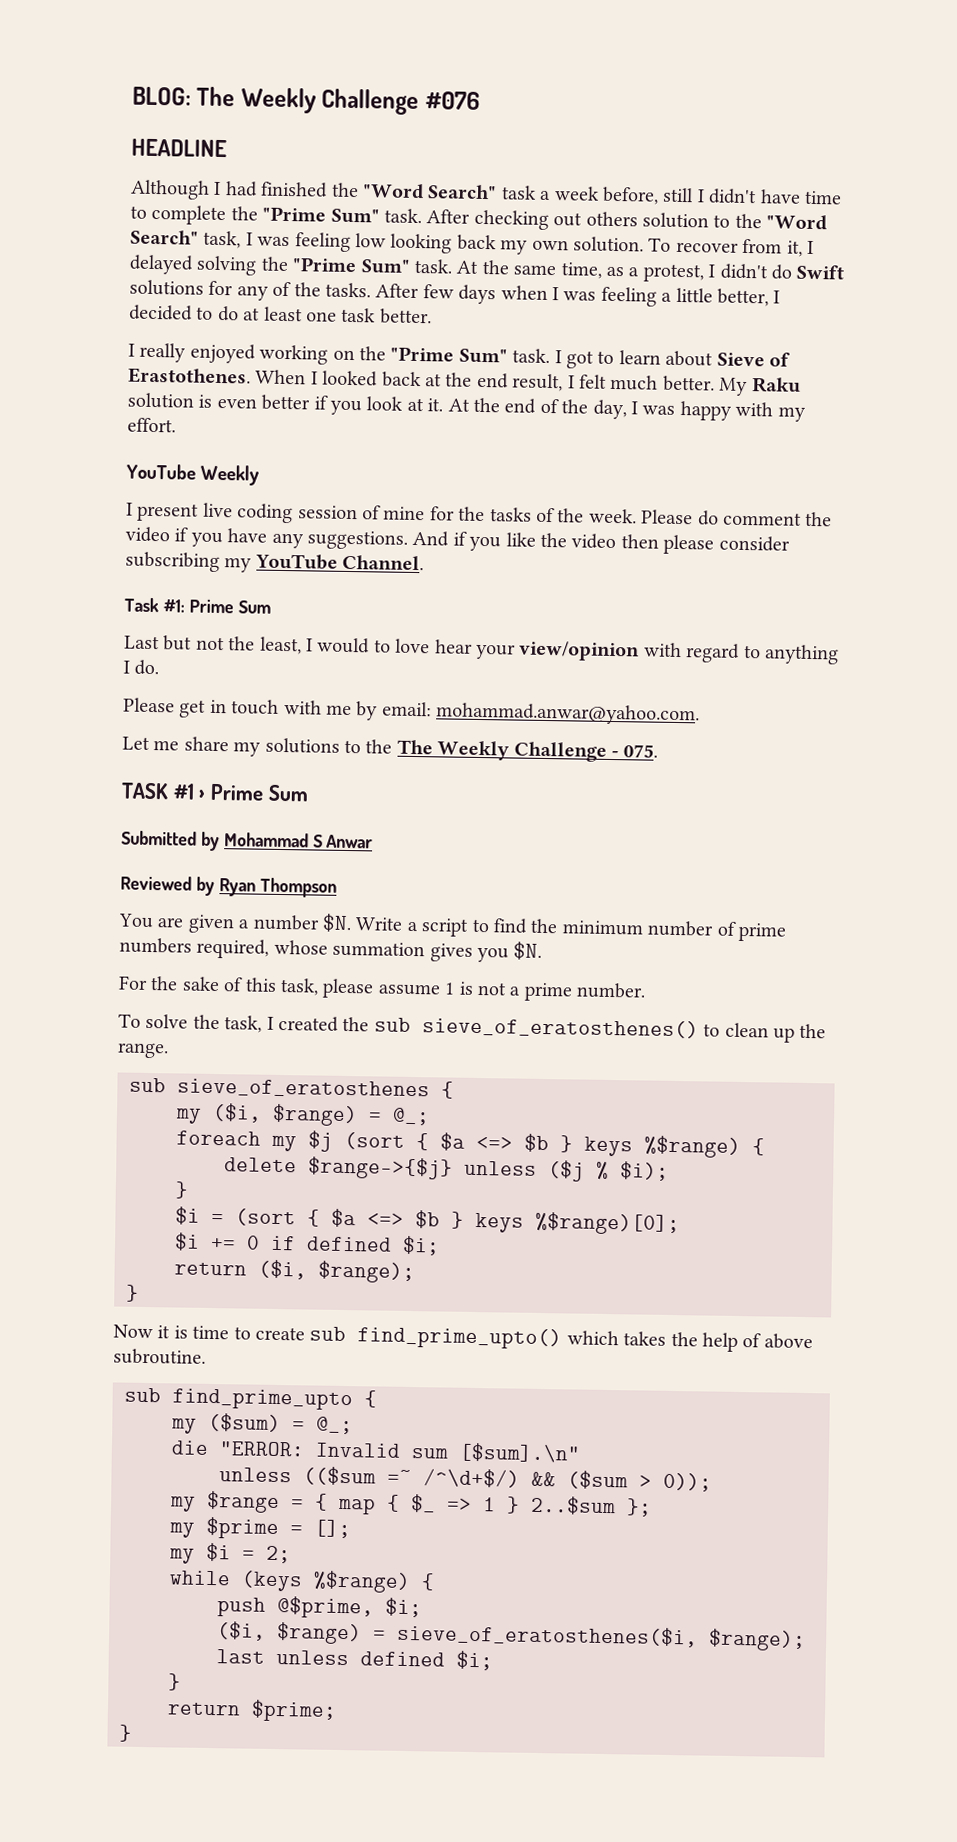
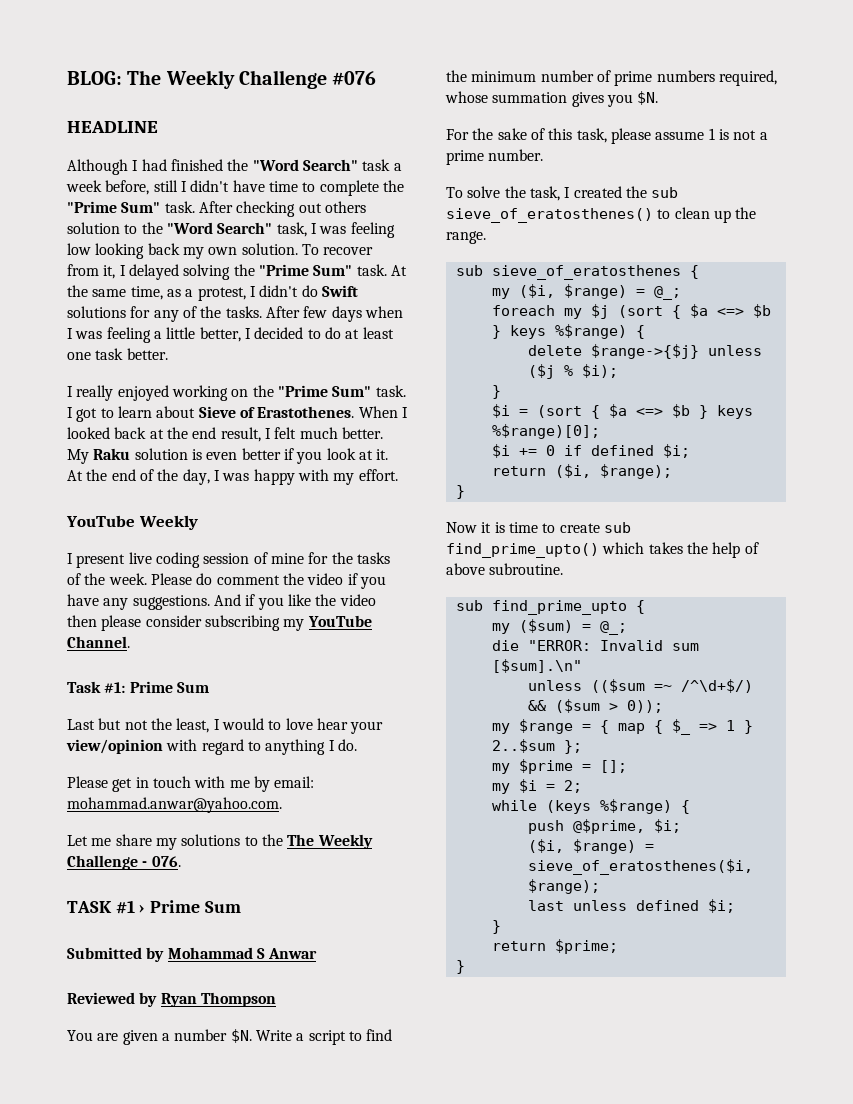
[623,744,659,758] 075. -> [151,856,181,867] 076.

